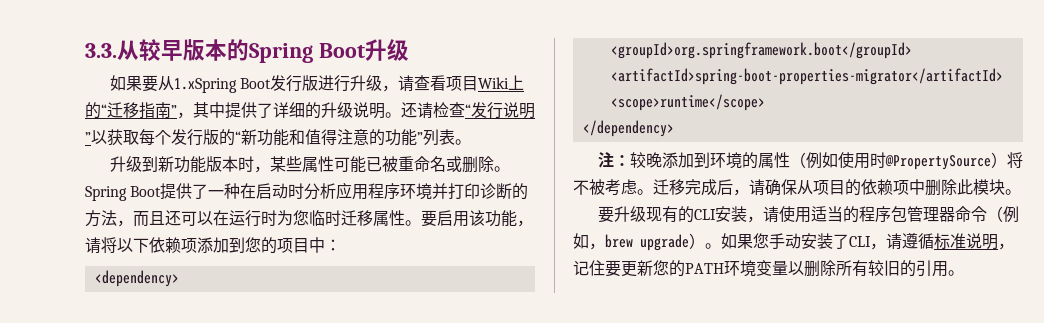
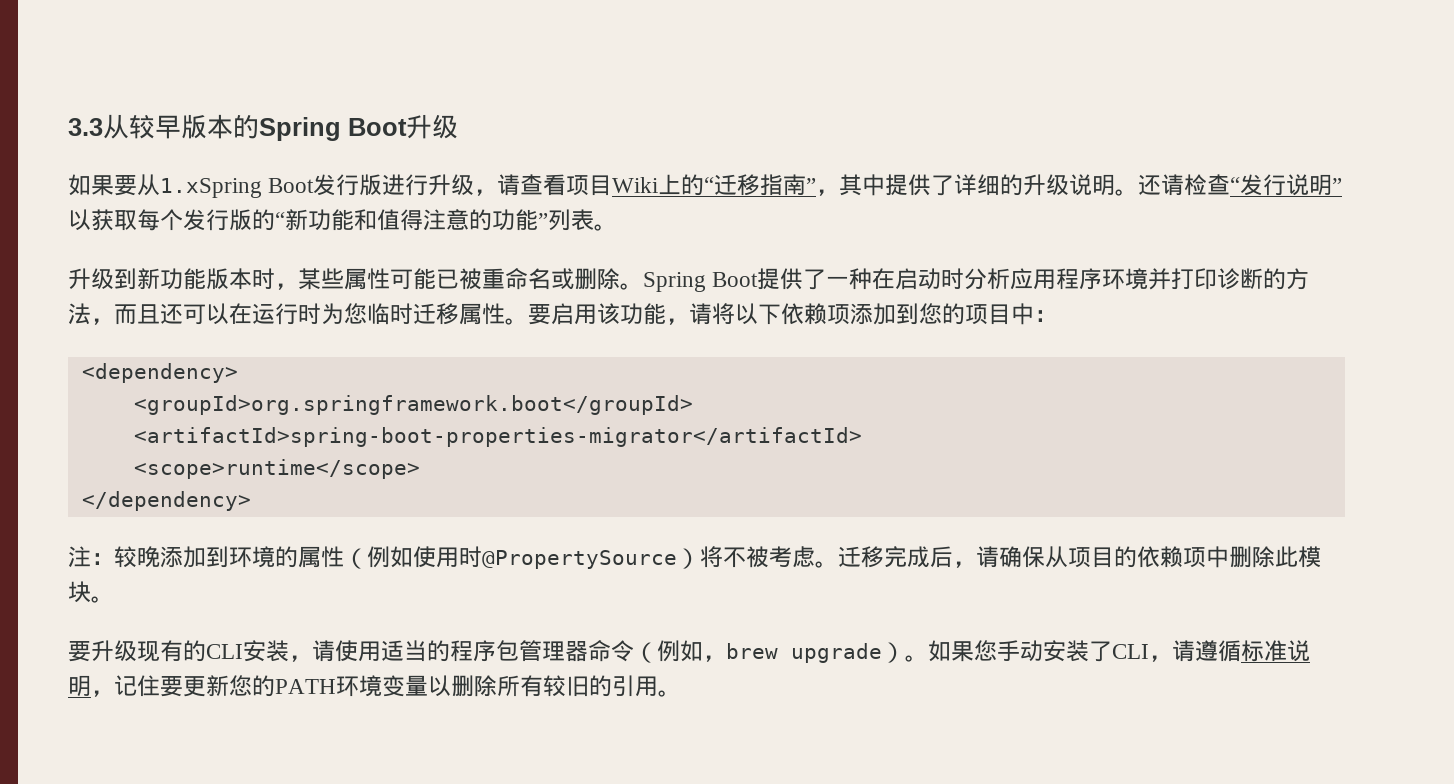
[85,43,117,58] 3.3. -> [68,118,103,136] 3.3

